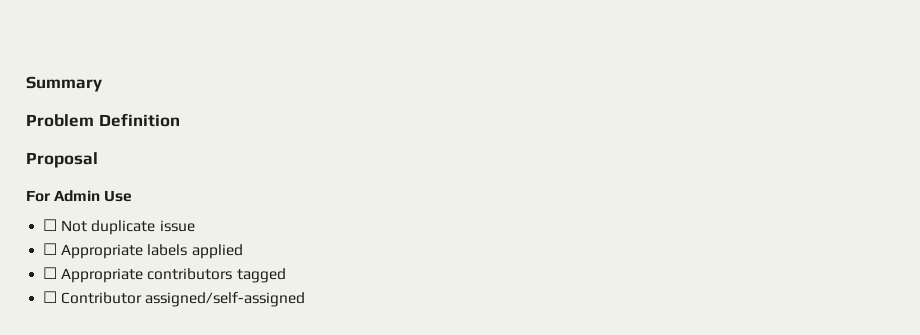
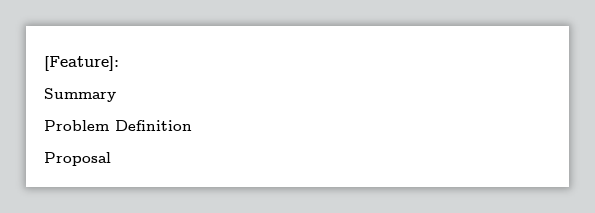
(26, 84) none -> [44,56,119,71] [Feature]: //
[26,190,133,202] [43,219,195,235] [43,243,243,259] [43,267,286,283] [43,291,306,307] // For Admin Use // ☐ Not duplicate issue // ☐ Appropriate labels applied // ☐ Appropriate contributors tagged // ☐ Contributor assigned/self-assigned -> (111, 159) none

